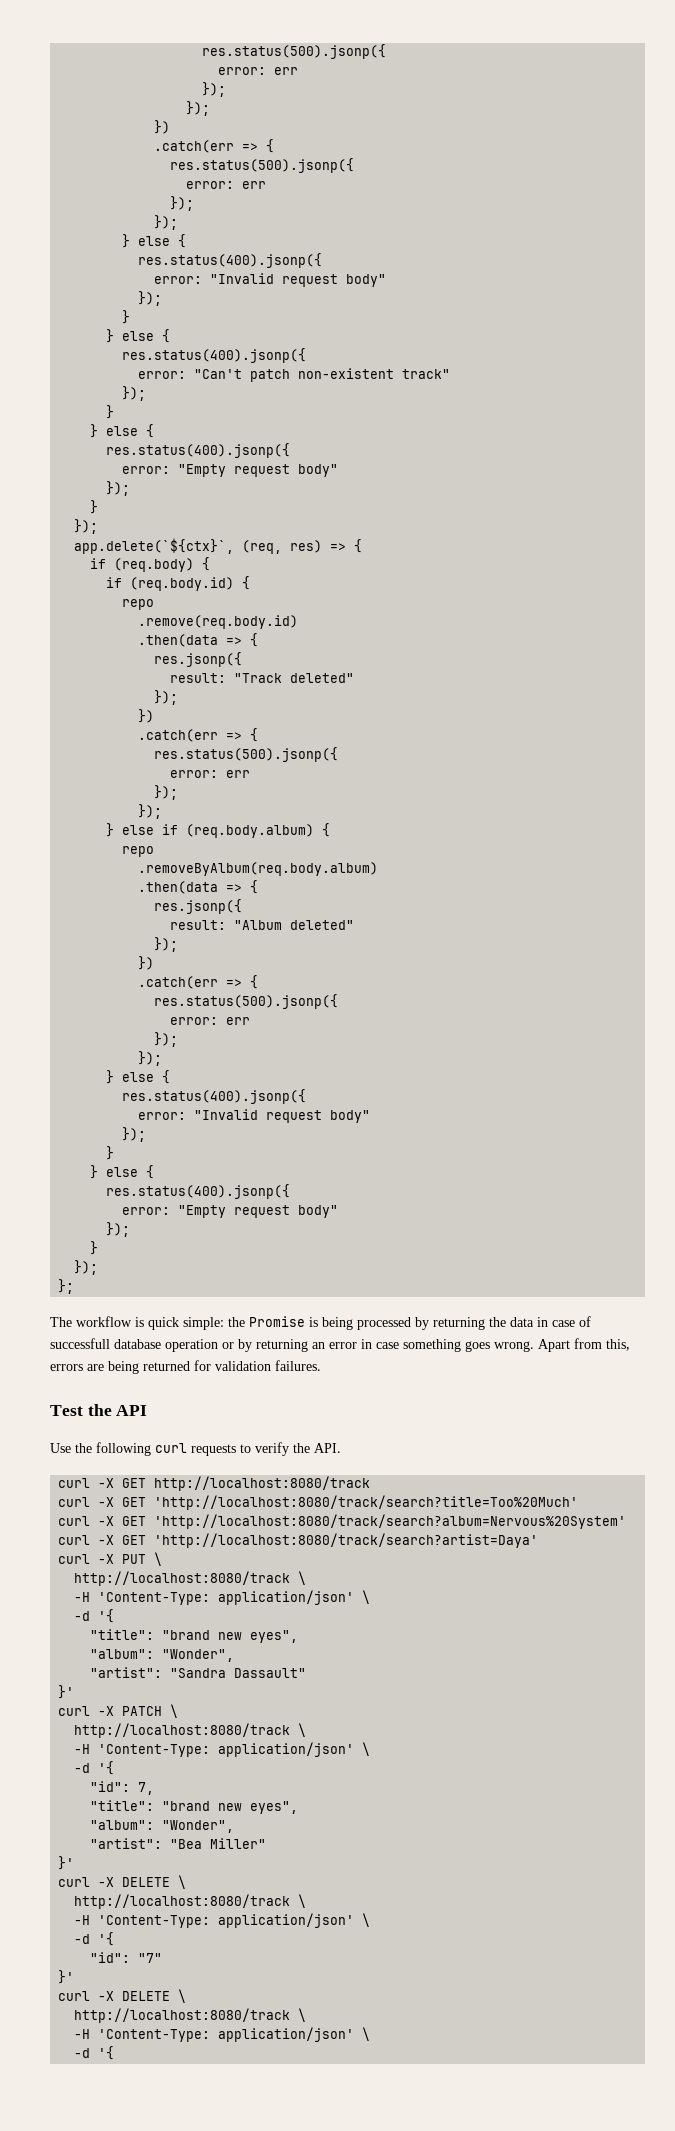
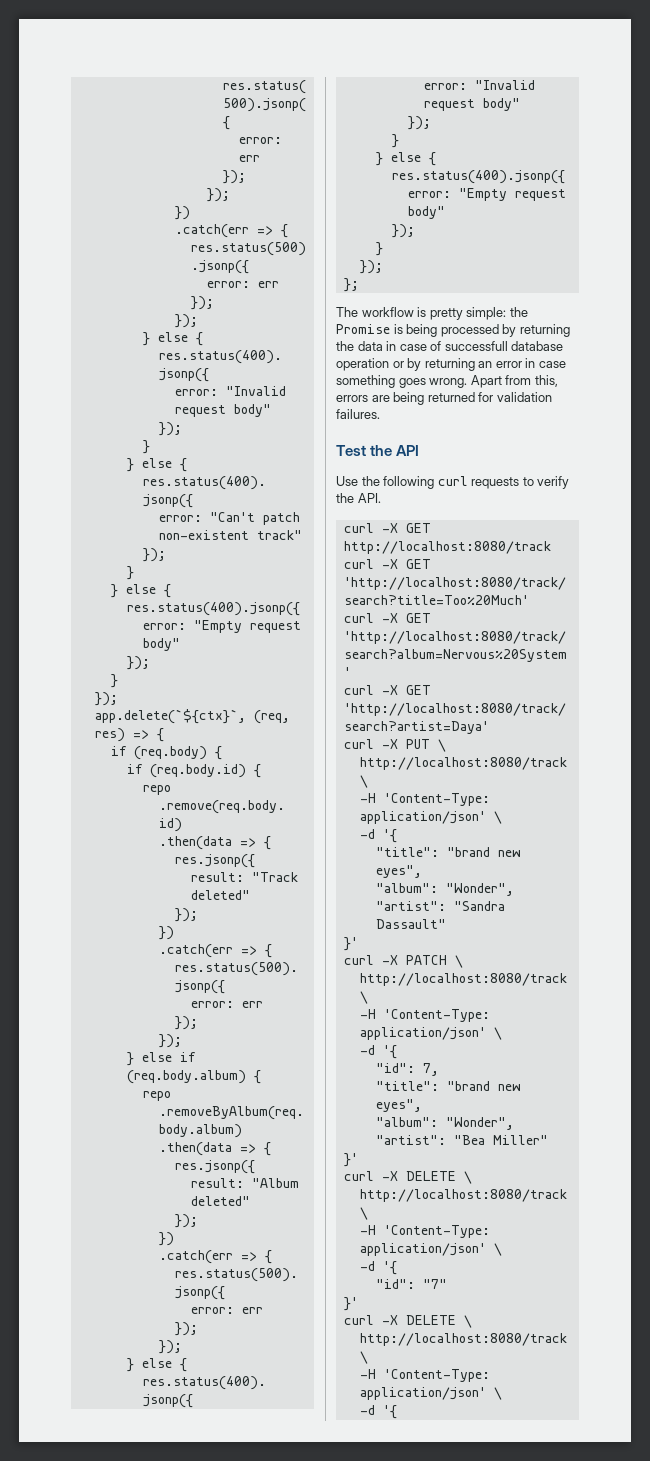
[148,1317,179,1330] quick -> [429,308,463,320] pretty

